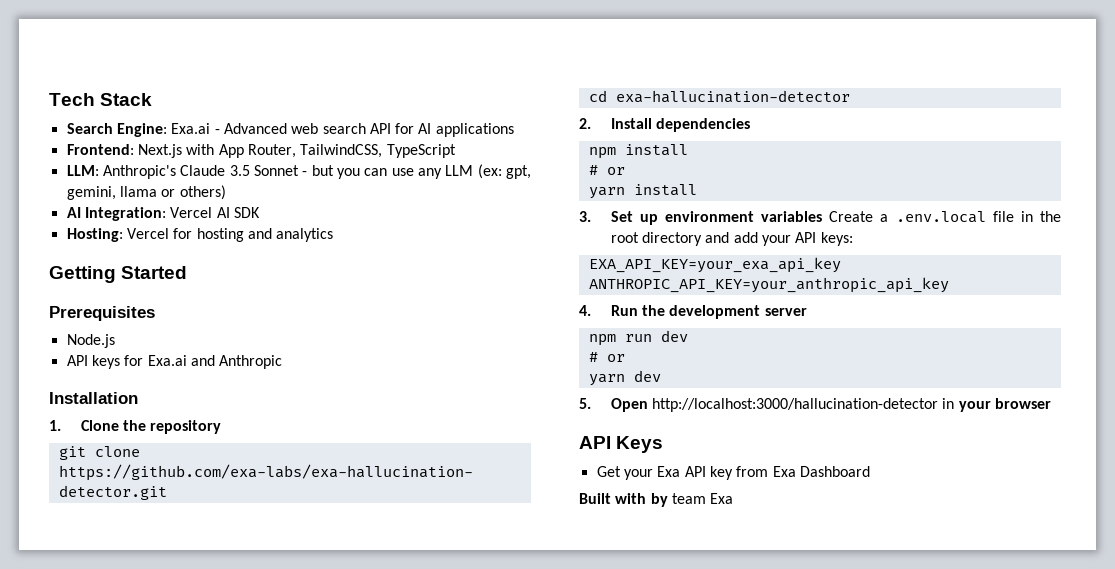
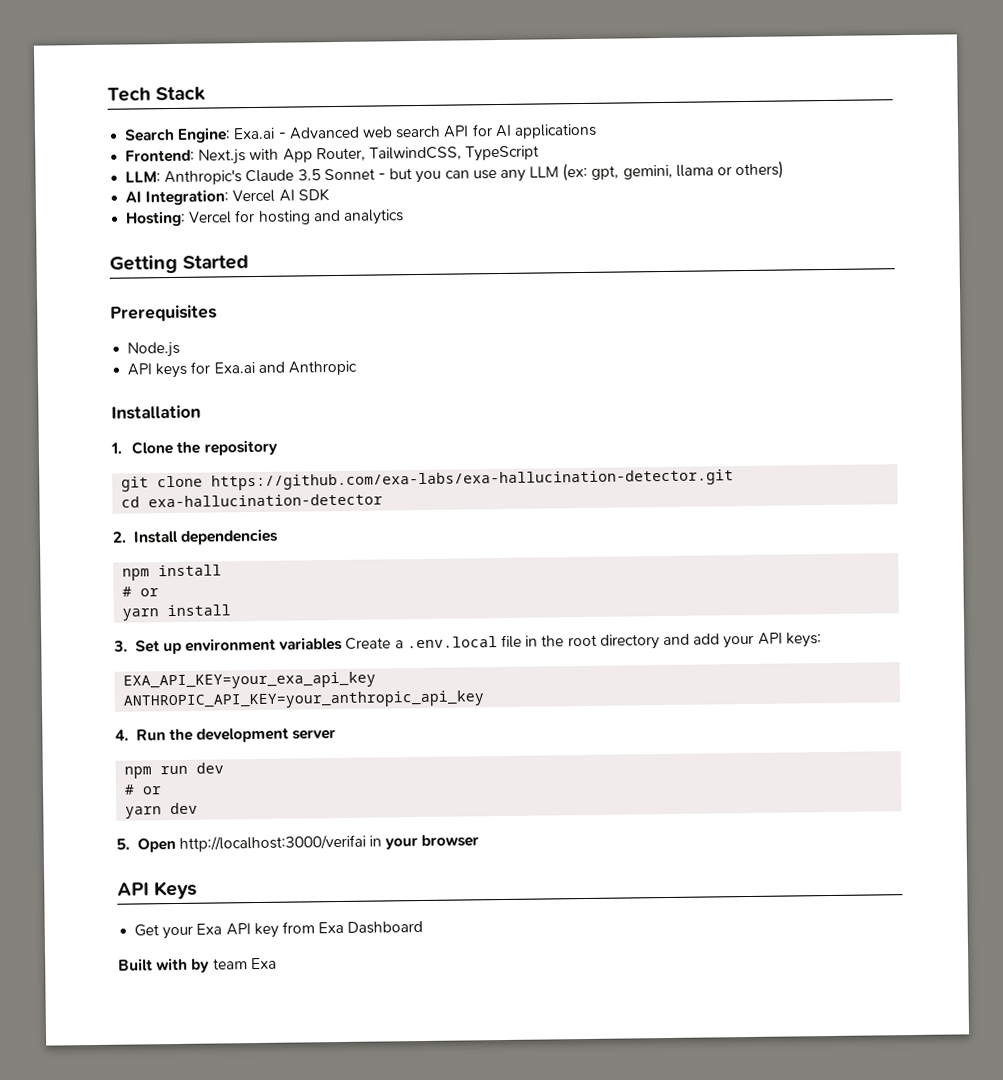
[652,398,939,412] http://localhost:3000/hallucination-detector -> [178,834,366,852] http://localhost:3000/verifai

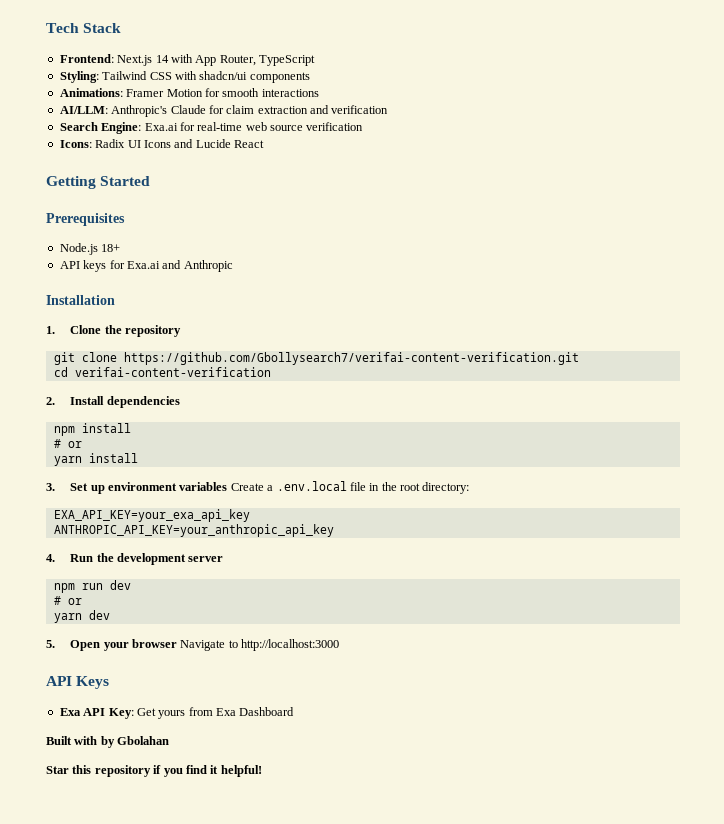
[124,123,597,143] [125,145,540,165] [125,160,785,186] [125,188,330,206] [125,209,404,227] Search Engine: Exa.ai - Advanced web search API for AI applications // Frontend: Next.js with App Router, TailwindCSS, TypeScript // LLM: Anthropic's Claude 3.5 Sonnet - but you can use any LLM (ex: gpt, gemini, llama or others) // AI Integration: Vercel AI SDK // Hosting: Vercel for hosting and analytics -> [59,54,315,66] [59,71,310,83] [59,88,319,97] [59,105,389,117] [59,122,364,134] [59,139,264,148] Frontend: Next.js 14 with App Router, TypeScript // Styling: Tailwind CSS with shadcn/ui components // Animations: Framer Motion for smooth interactions // AI/LLM: Anthropic's Claude for claim extraction and verification // Search Engine: Exa.ai for real-time web source verification // Icons: Radix UI Icons and Lucide React
(181, 349) none -> [101,244,121,252] 18+
[211,469,735,491] https://github.com/exa-labs/exa-hallucination-detector.git -> [123,352,579,365] https://github.com/Gbollysearch7/verifai-content-verification.git
[148,493,384,508] exa-hallucination-detector -> [74,367,271,377] verifai-content-verification
[599,632,822,650] directory and add your API keys: -> [422,482,470,494] directory:
[178,834,383,852] http://localhost:3000/verifai in -> (101, 645) none
(480, 840) none -> [180,639,340,651] Navigate to http://localhost:3000
[134,922,279,940] Get your Exa API key -> [59,708,186,719] Exa API Key: Get yours
[212,957,277,970] team Exa -> [117,736,170,745] [46,765,262,777] Gbolahan // Star this repository if you find it helpful!

